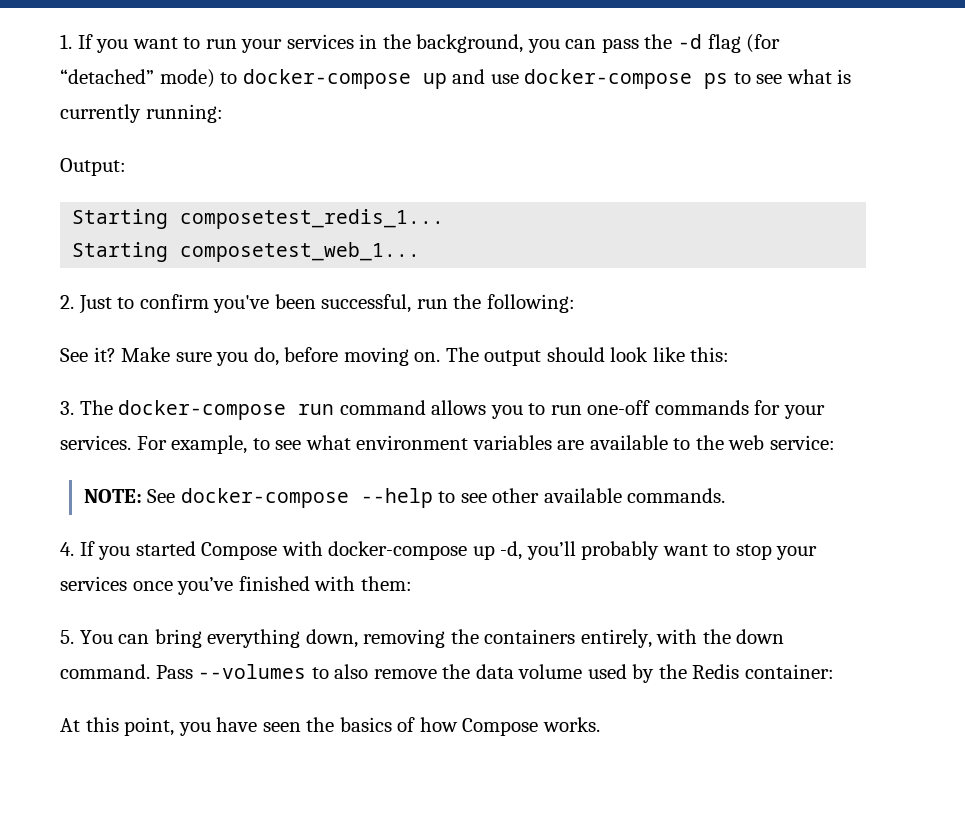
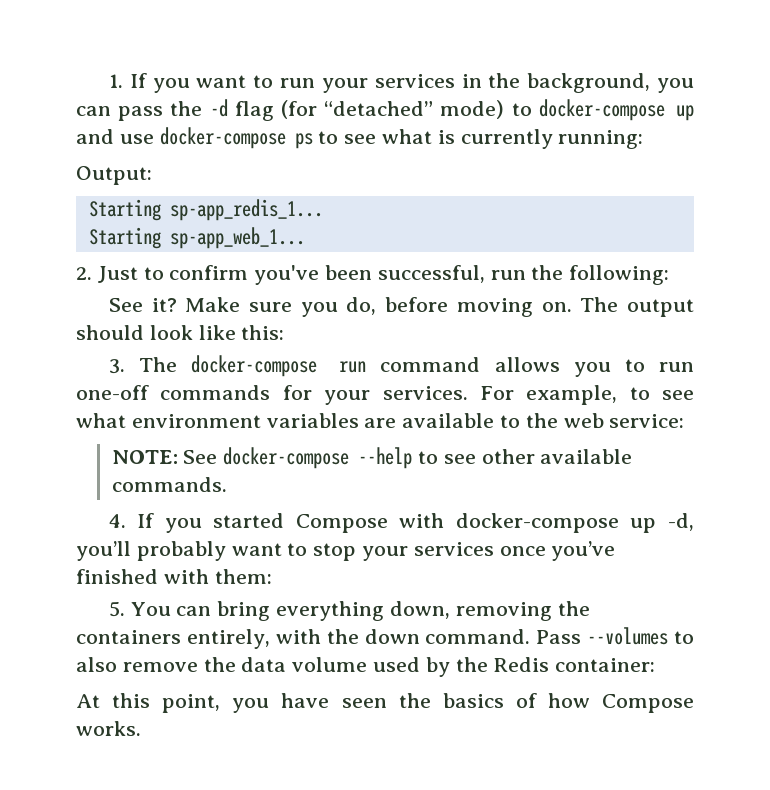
[180,209,445,229] [72,242,421,262] composetest_redis_1... // Starting composetest_web_1... -> [169,199,323,221] [88,227,305,249] sp-app_redis_1... // Starting sp-app_web_1...

